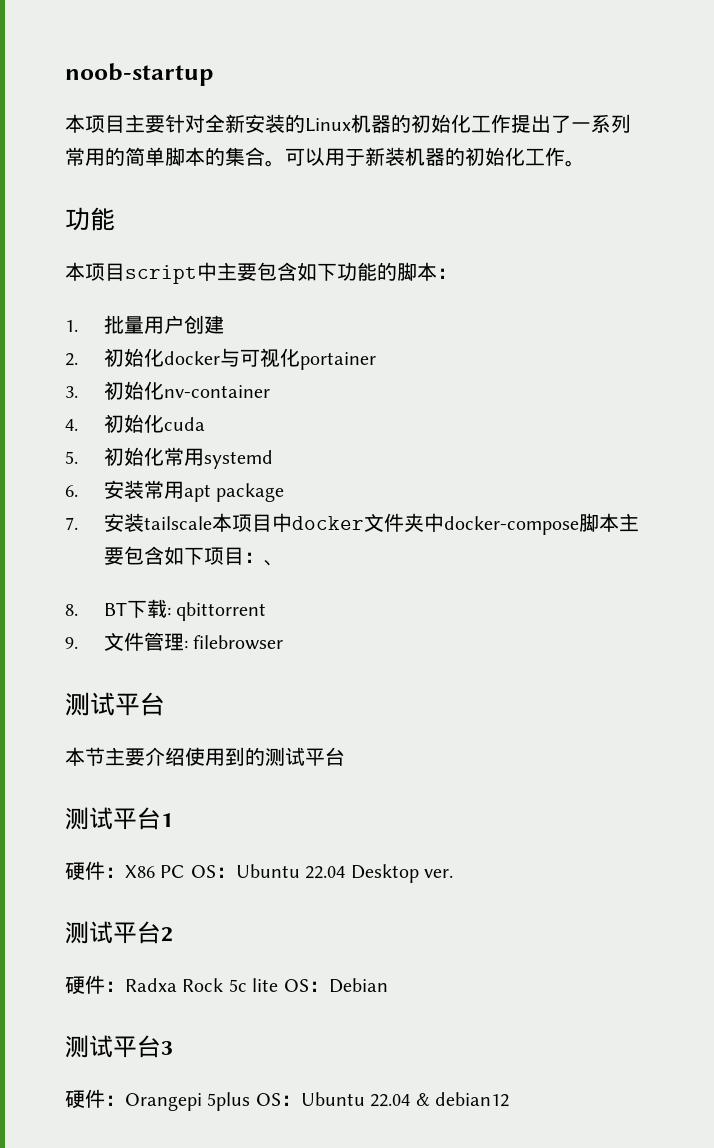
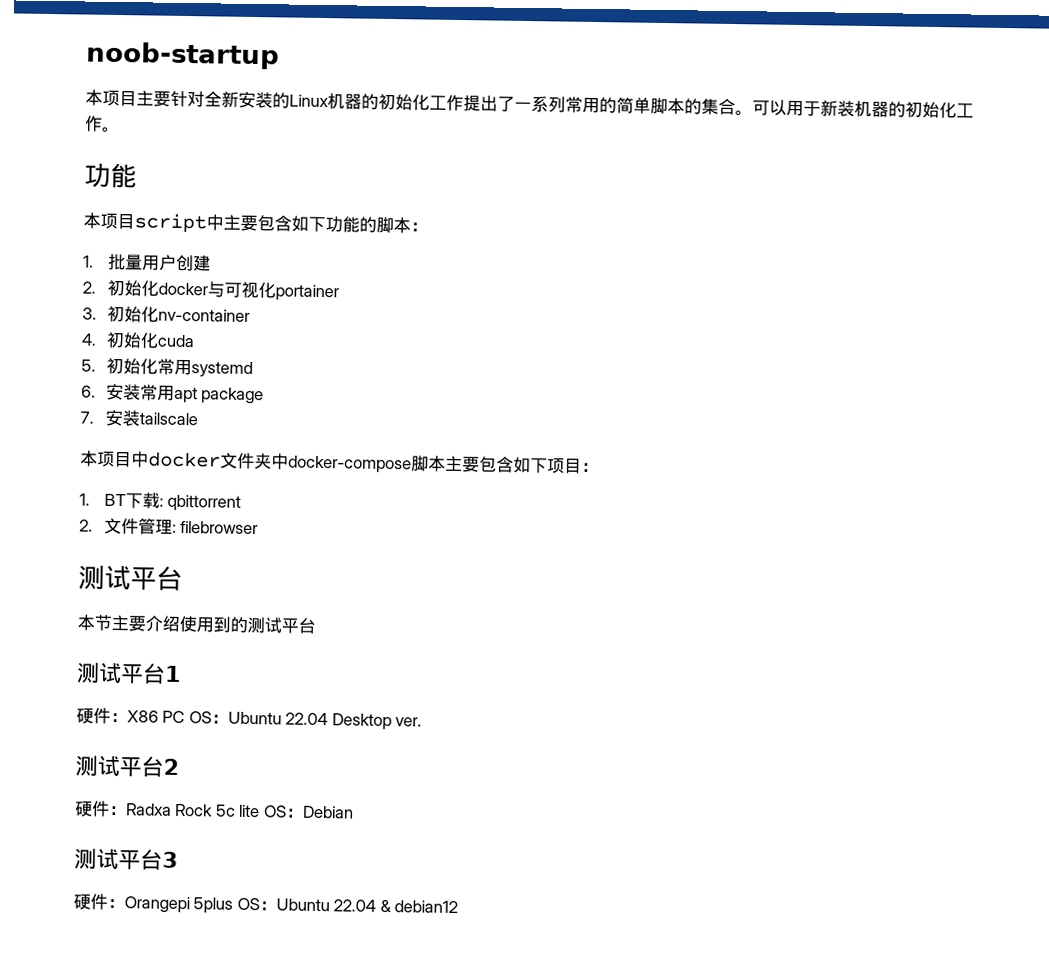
(212, 523) none -> (198, 419) //
[263,560,284,566] [65,604,78,616] 、 // 8. -> [79,493,90,506] // 1.
[65,637,78,649] 9. -> [79,519,93,532] 2.

